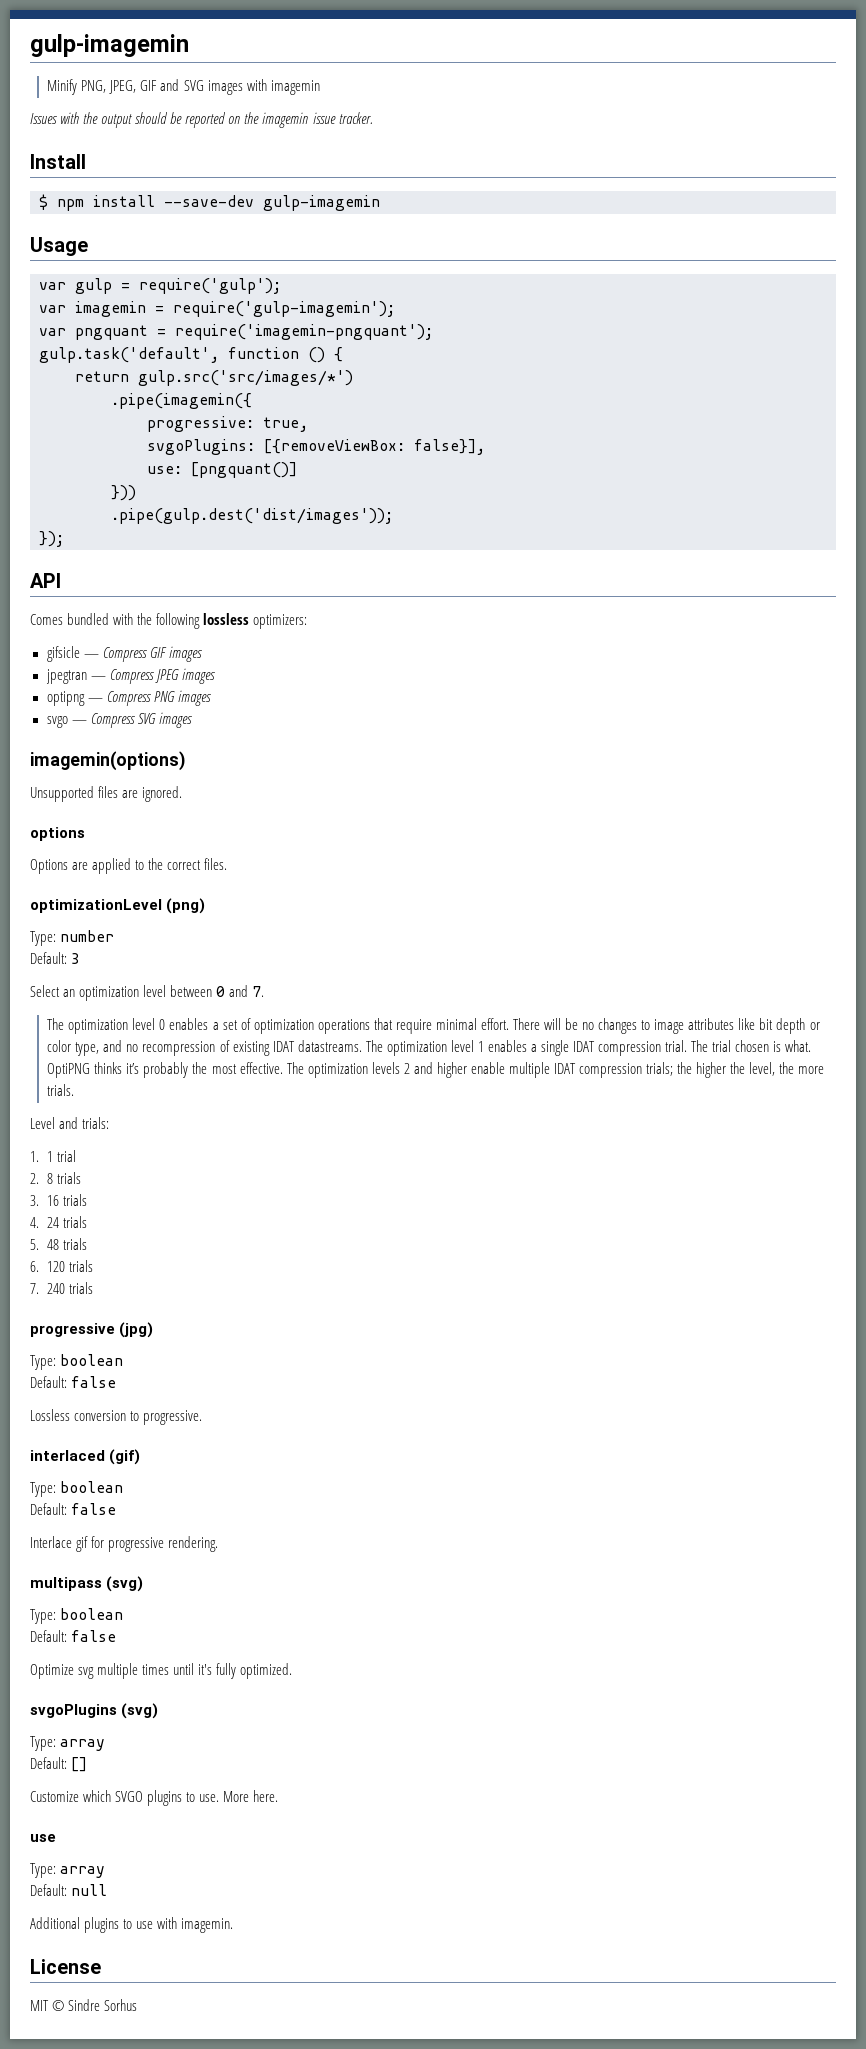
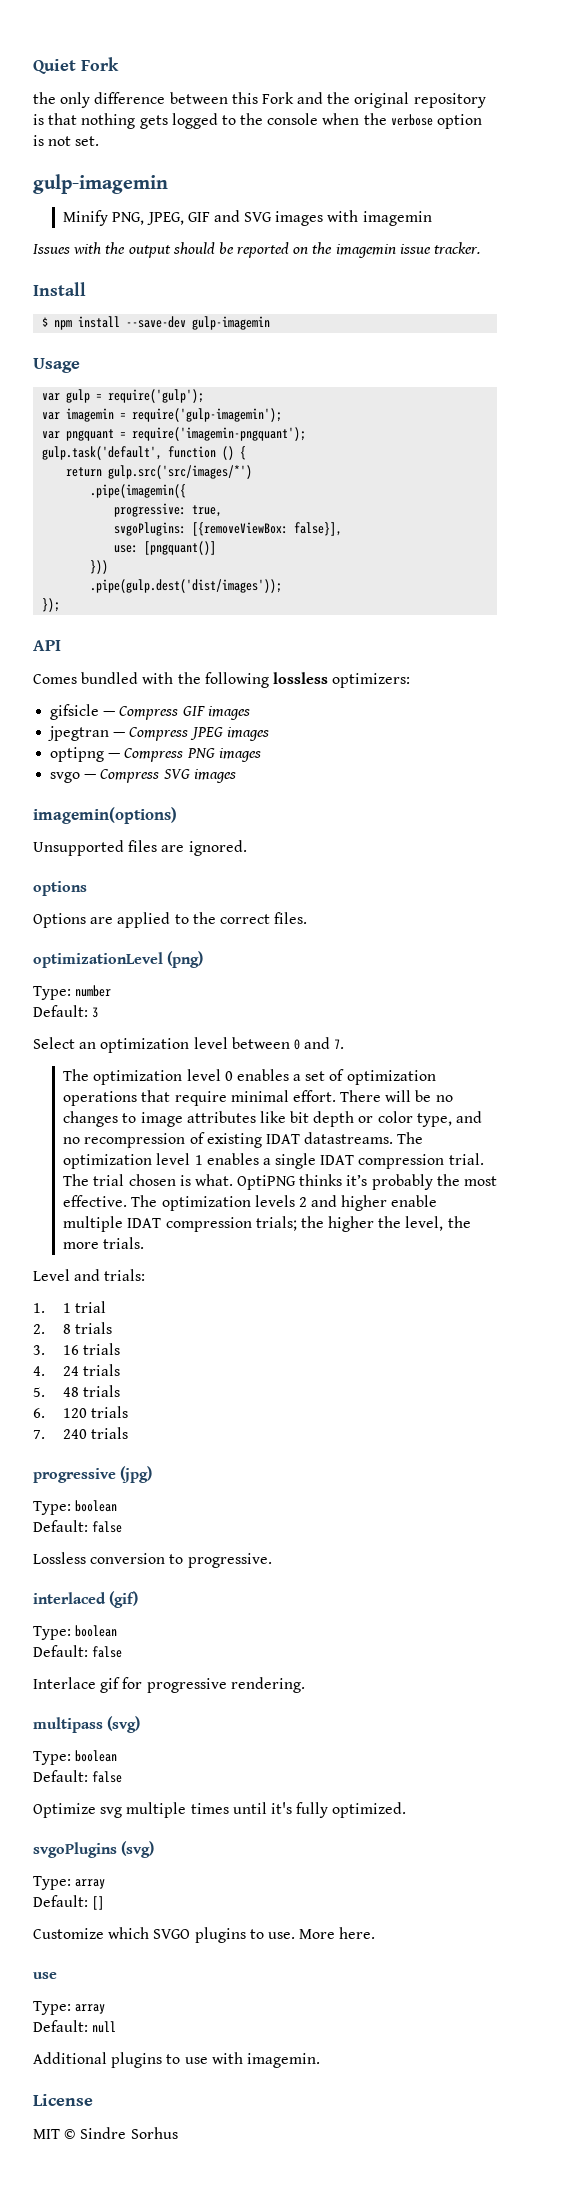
(30, 45) none -> [33,57,119,74] [33,92,486,108] [33,113,483,129] [33,135,100,146] Quiet Fork // the only difference between this Fork and the original repository is that nothing gets logged to the console when the verbose option is not set. //

